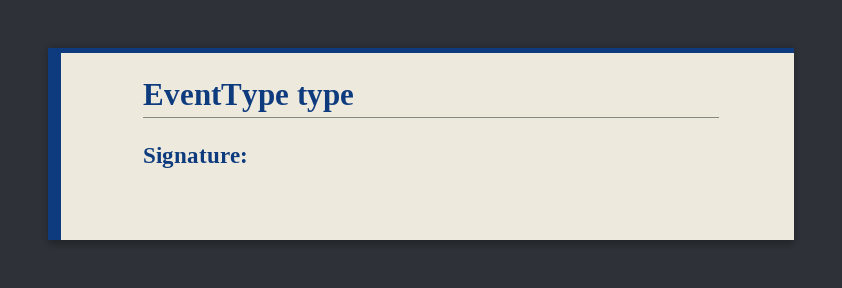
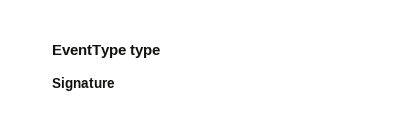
[143,147,248,168] Signature: -> [52,77,115,91] Signature

